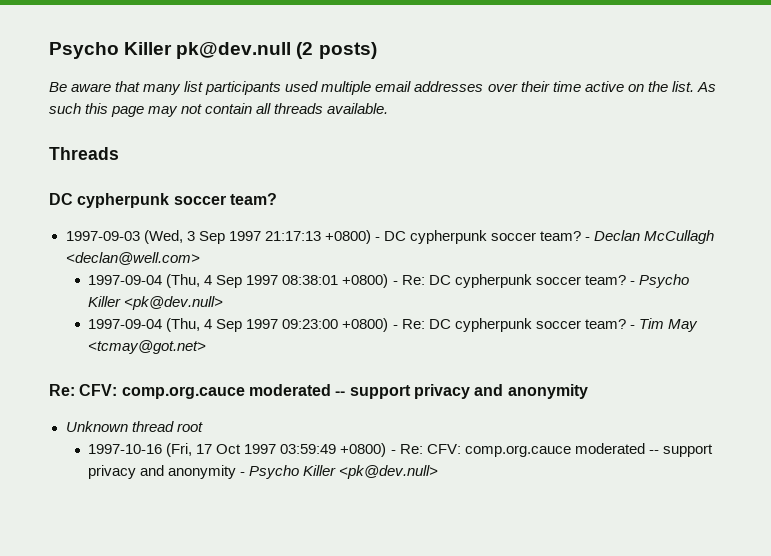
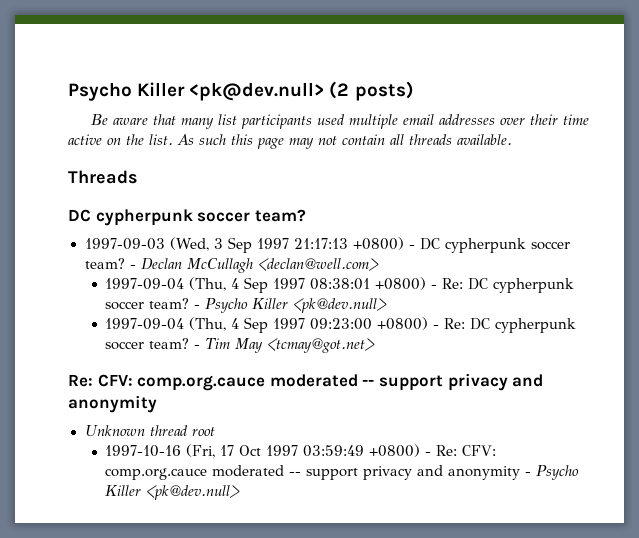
[49,42,292,59] Psycho Killer pk@dev.null -> [68,82,325,101] Psycho Killer <pk@dev.null>

